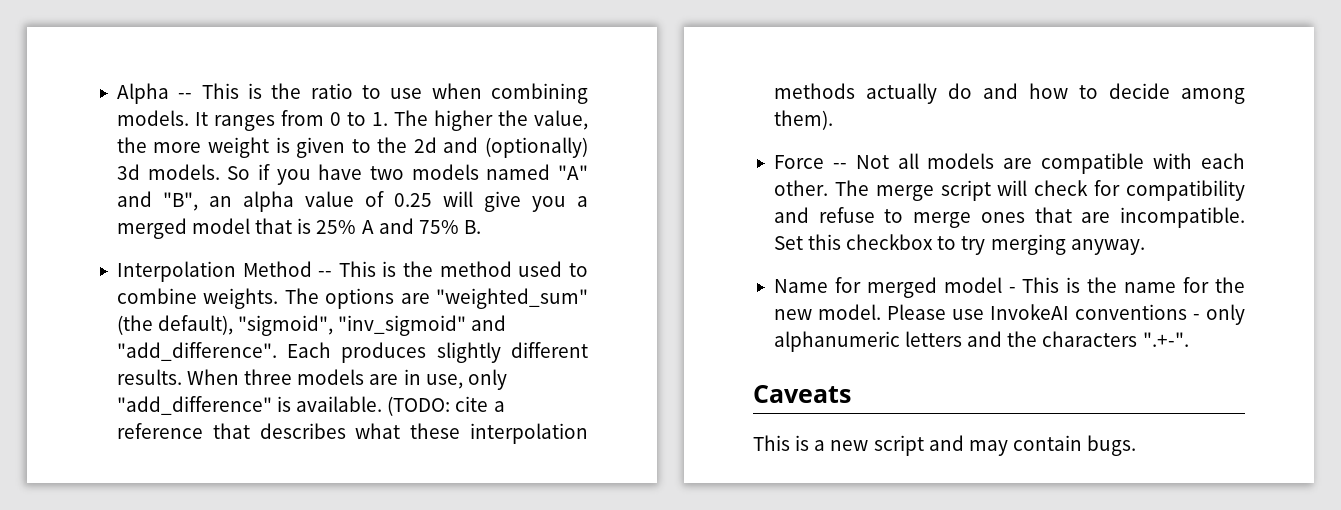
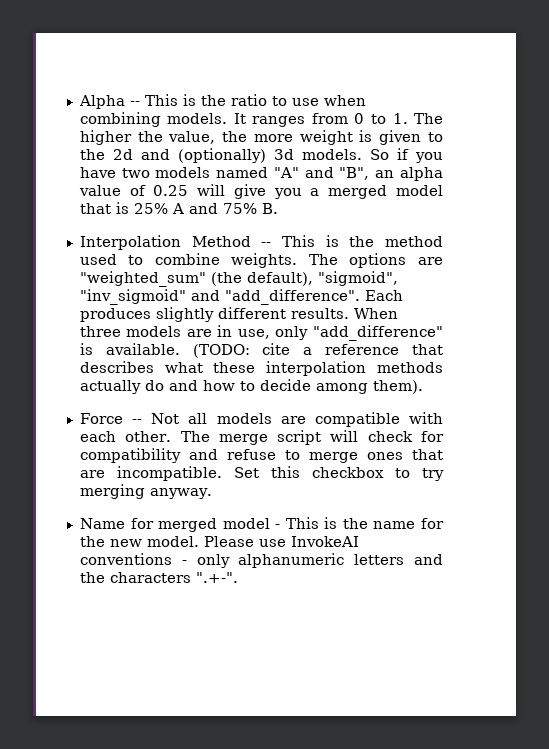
[753,385,851,403] [753,435,1137,456] // Caveats // This is a new script and may contain bugs. -> (238, 577) none

